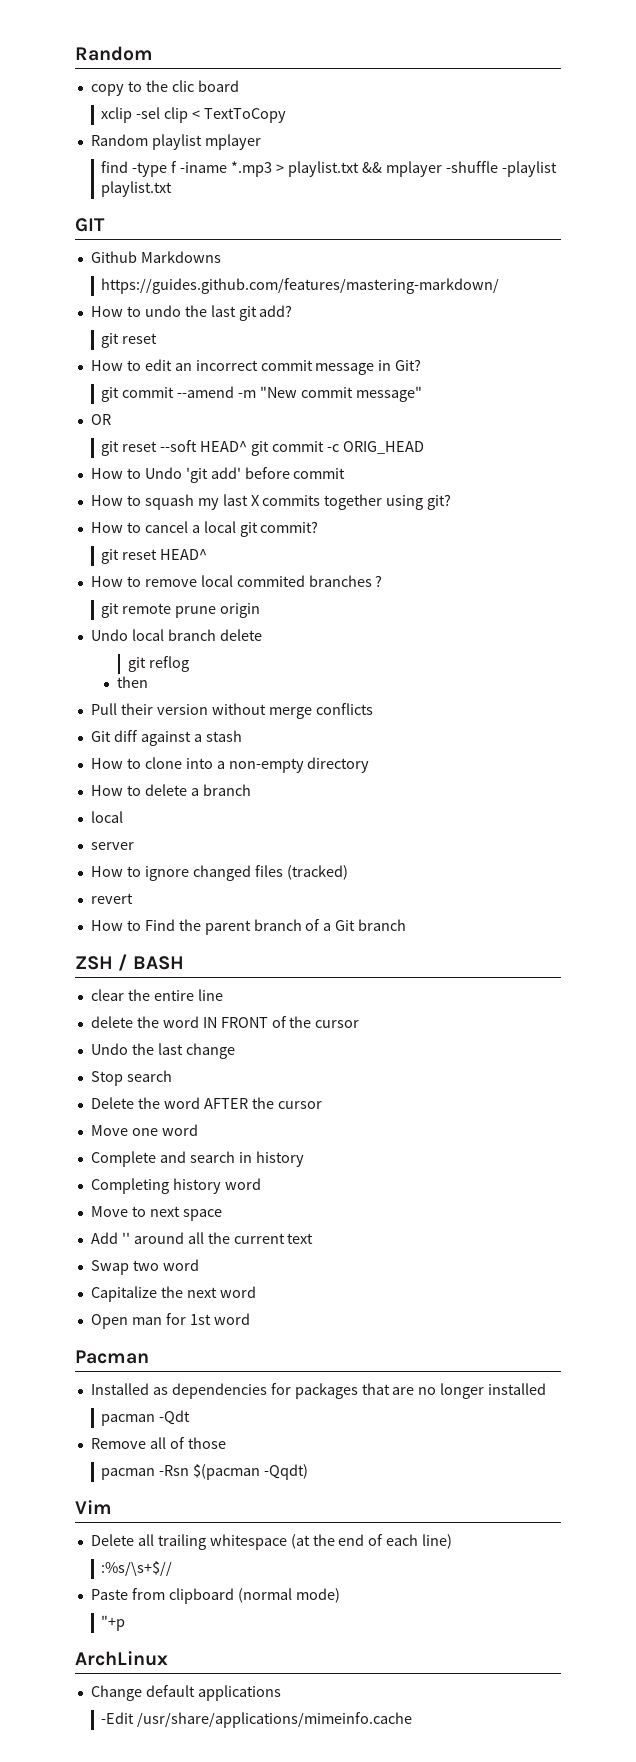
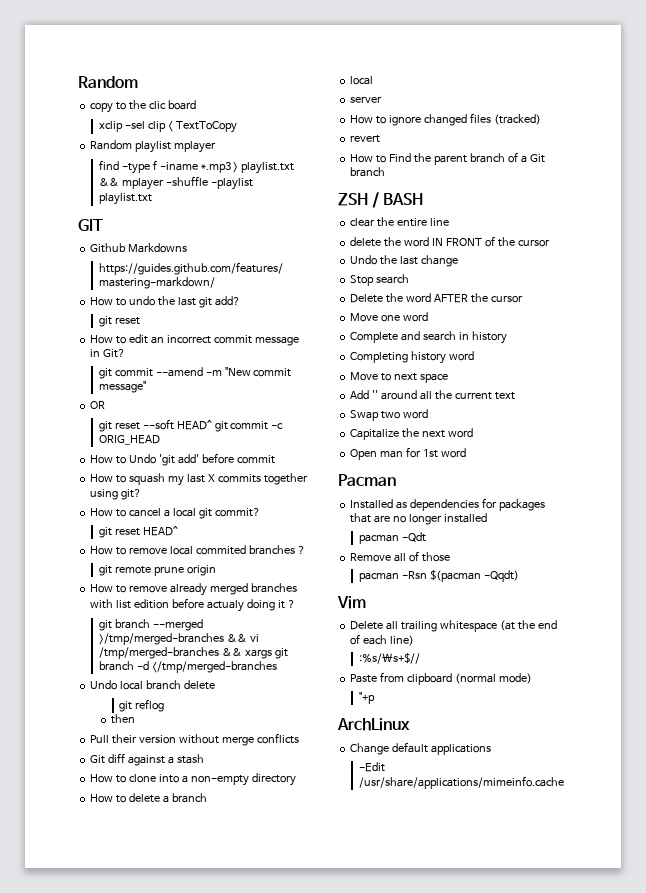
(261, 610) none -> [90,583,297,596] [90,598,295,612] [98,619,203,631] [98,633,259,645] [98,647,288,659] [98,661,277,673] // How to remove already merged branches with list edition before actualy doing it ? // git branch --merged >/tmp/merged-branches && vi /tmp/merged-branches && xargs git branch -d </tmp/merged-branches

